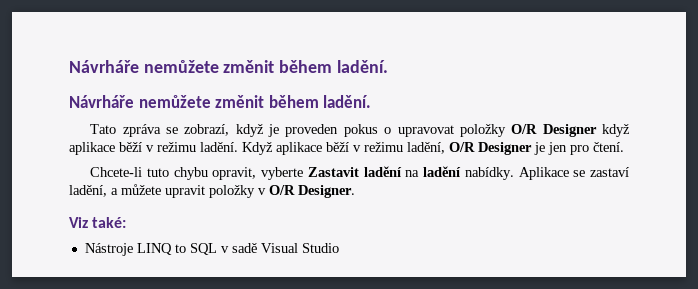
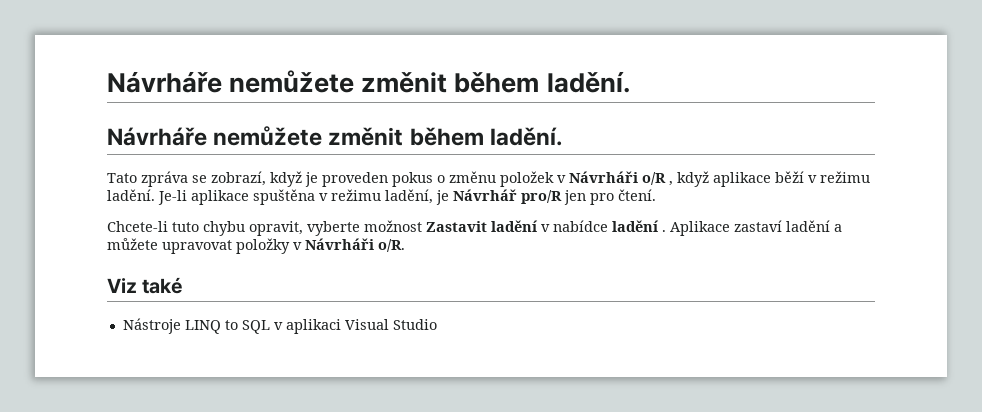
[397,124,597,137] upravovat položky O/R Designer -> [449,171,673,187] změnu položek v Návrháři o/R ,
[242,142,545,155] Když aplikace běží v režimu ladění, O/R Designer je -> [158,189,562,205] Je-li aplikace spuštěna v režimu ladění, je Návrhář pro/R
(304, 173) none -> [364,220,422,232] možnost
[405,166,630,180] [69,185,107,197] na ladění nabídky. Aplikace se zastaví ladění, -> [541,220,830,236] v nabídce ladění . Aplikace zastaví ladění
[165,185,205,198] upravit -> [162,240,232,254] upravovat
[269,185,355,198] O/R Designer. -> [305,238,405,252] Návrháři o/R.
[92,217,127,228] také: -> [142,277,183,294] také
[231,243,257,253] sadě -> [285,319,341,334] aplikaci

